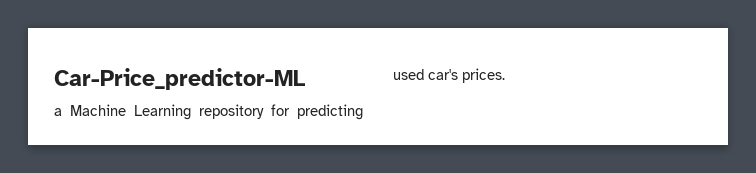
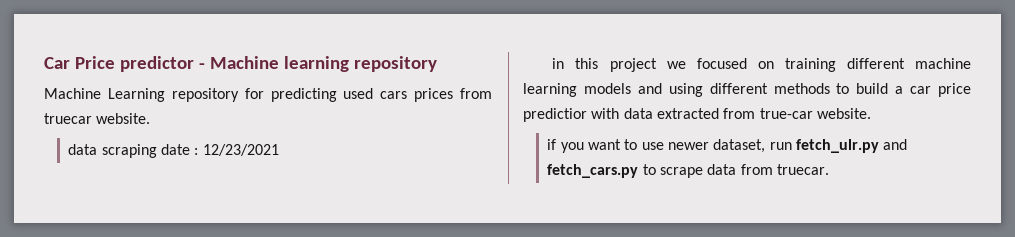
[54,68,305,90] [54,108,62,116] Car-Price_predictor-ML // a -> [44,56,437,72] Car Price predictor - Machine learning repository //
[428,68,505,83] car's prices. -> [380,88,492,102] [44,113,151,124] [68,144,279,158] [552,58,971,72] [523,83,971,97] [523,108,871,122] [547,139,908,153] [547,164,829,178] cars prices from truecar website. // data scraping date : 12/23/2021 // in this project we focused on training different machine learning models and using different methods to build a car price predictior with data extracted from true-car website. // if you want to use newer dataset, run fetch_ulr.py and fetch_cars.py to scrape data from truecar.

